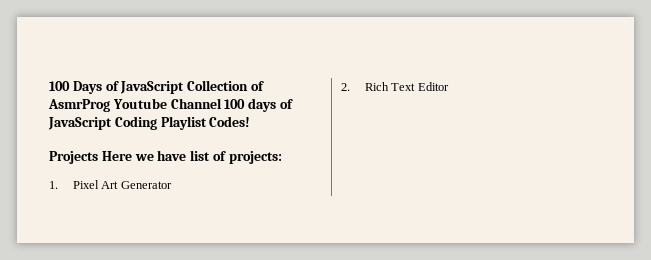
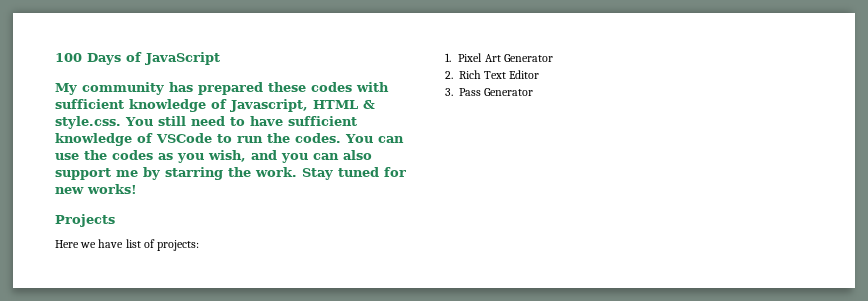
[187,80,264,91] [48,98,293,112] [48,116,251,130] Collection of AsmrProg Youtube Channel 100 days of JavaScript Coding Playlist Codes! -> [55,82,389,95] [55,99,375,112] [55,116,357,129] [55,133,404,146] [55,150,372,163] [55,167,406,180] [55,184,137,194] // My community has prepared these codes with sufficient knowledge of Javascript, HTML & style.css. You still need to have sufficient knowledge of VSCode to run the codes. You can use the codes as you wish, and you can also support me by starring the work. Stay tuned for new works!
(98, 157) none -> (115, 220) //
(449, 86) none -> [445,88,534,96] // 3. Pass Generator

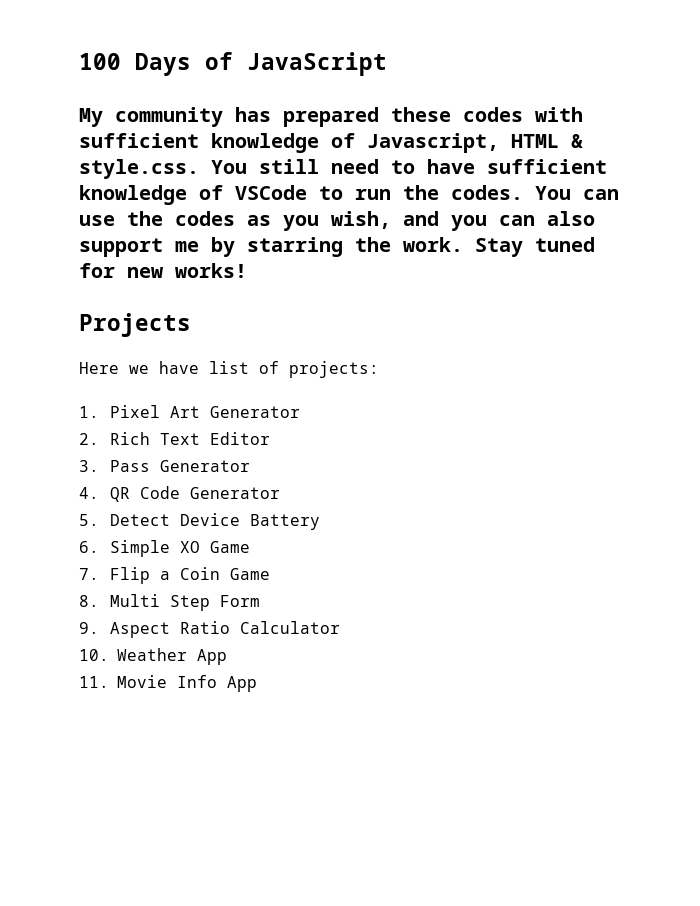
(534, 92) none -> [79,486,281,502] [79,513,321,530] [79,540,251,557] [79,567,271,584] [79,594,261,611] [79,621,341,638] [79,648,227,665] [79,675,257,692] // 4. QR Code Generator // 5. Detect Device Battery // 6. Simple XO Game // 7. Flip a Coin Game // 8. Multi Step Form // 9. Aspect Ratio Calculator // 10. Weather App // 11. Movie Info App

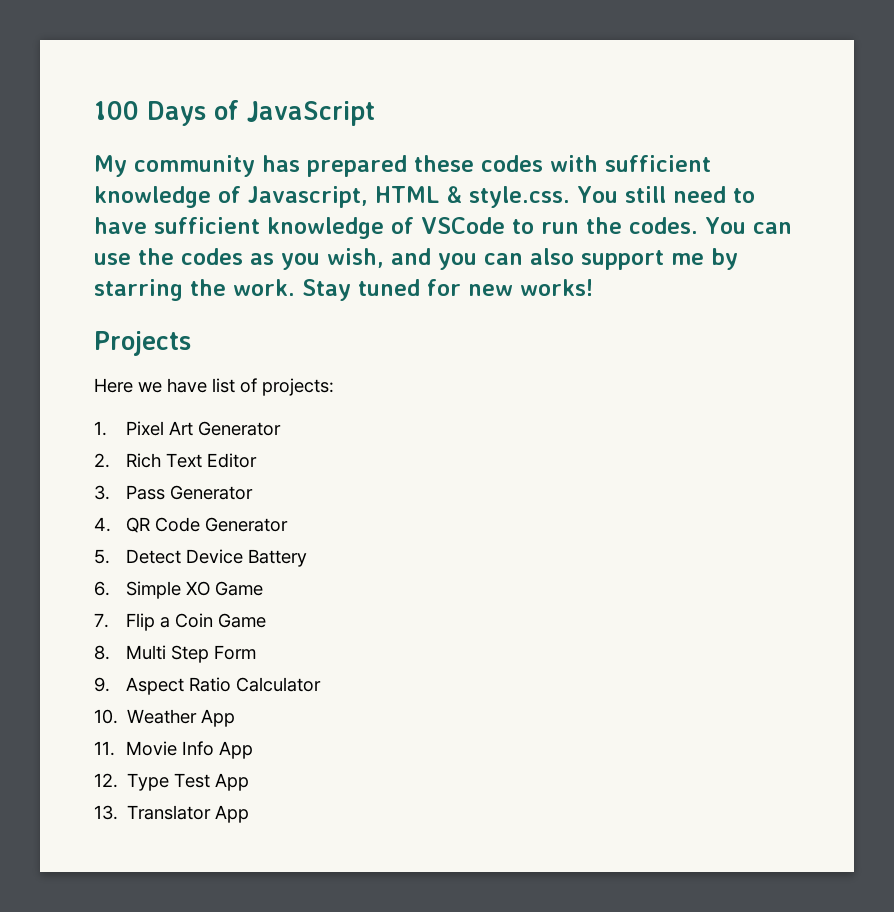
(257, 684) none -> [94,773,250,791] [94,805,250,823] // 12. Type Test App // 13. Translator App

